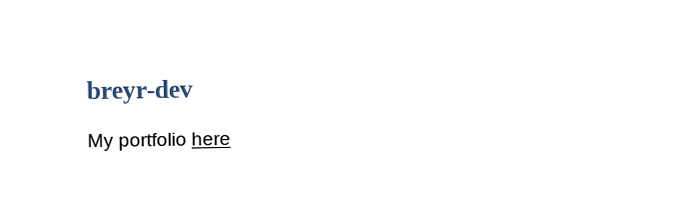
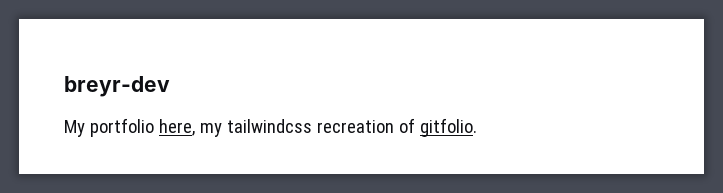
[191,131,232,146] here -> [158,118,477,137] here, my tailwindcss recreation of gitfolio.

